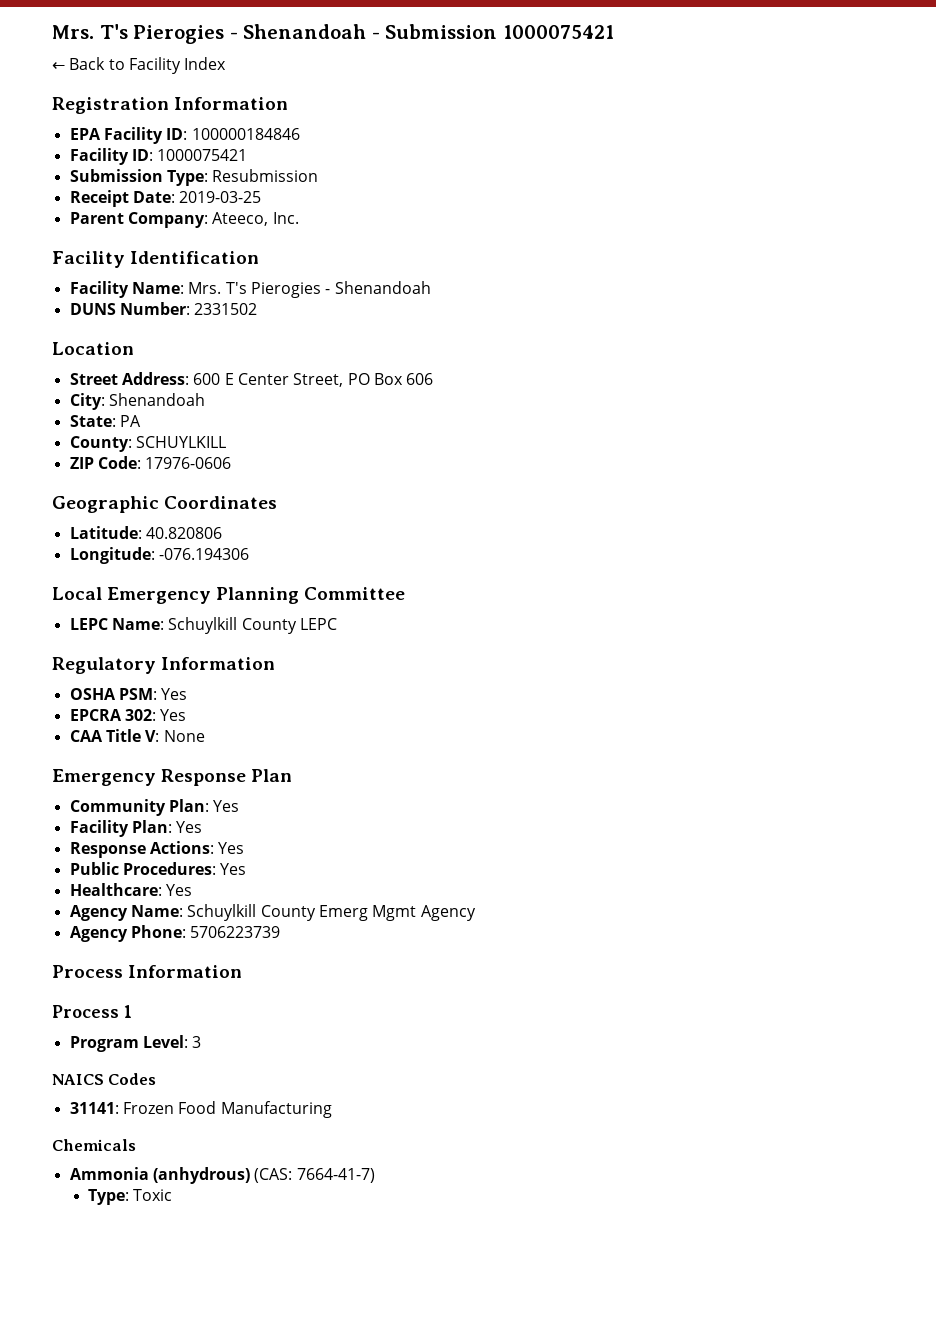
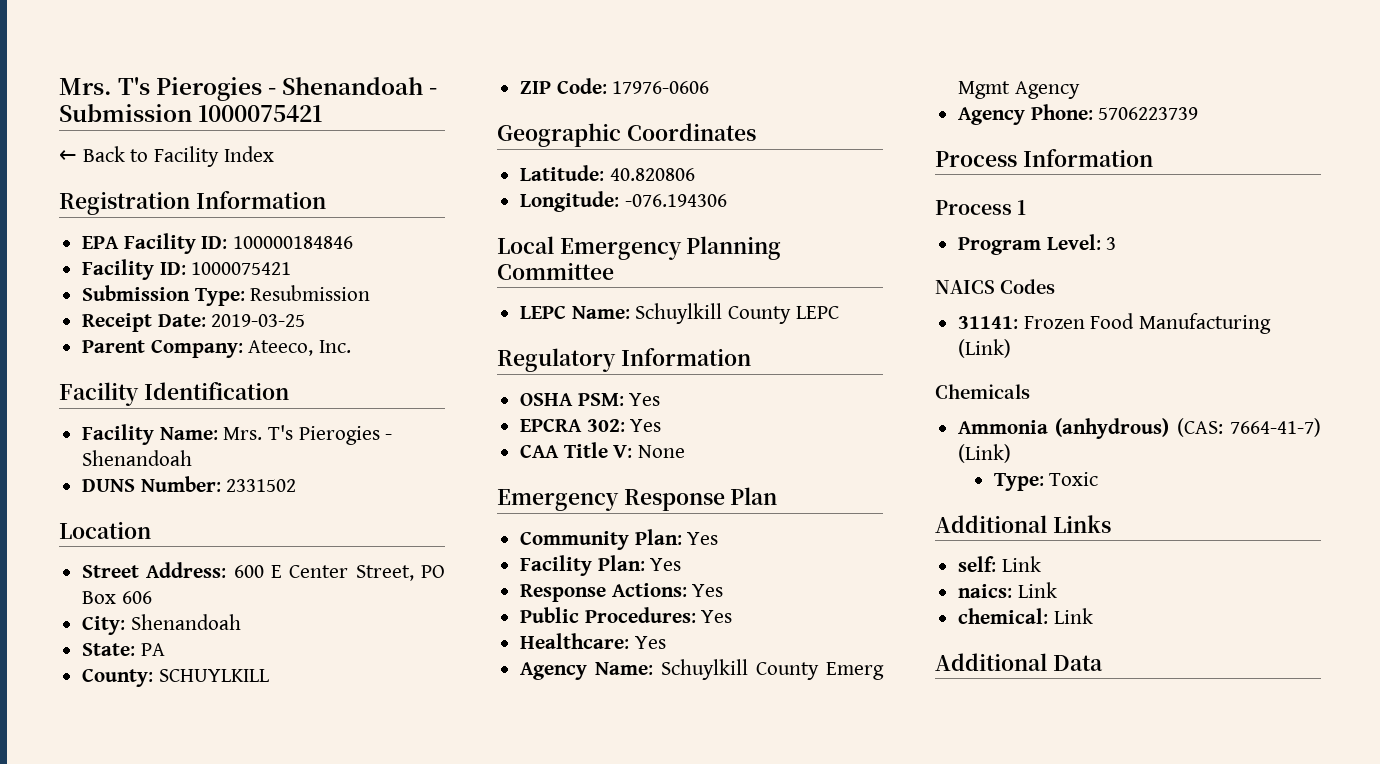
(332, 1109) none -> [958,339,1012,358] (Link)
(375, 1175) none -> [958,444,1012,463] (Link)
(173, 1195) none -> [935,515,1111,533] [958,556,1041,572] [958,582,1057,598] [958,608,1093,624] [935,653,1103,671] // Additional Links // self: Link // naics: Link // chemical: Link // Additional Data

